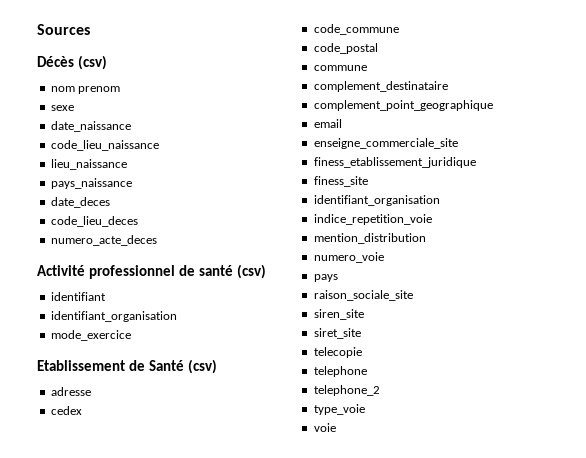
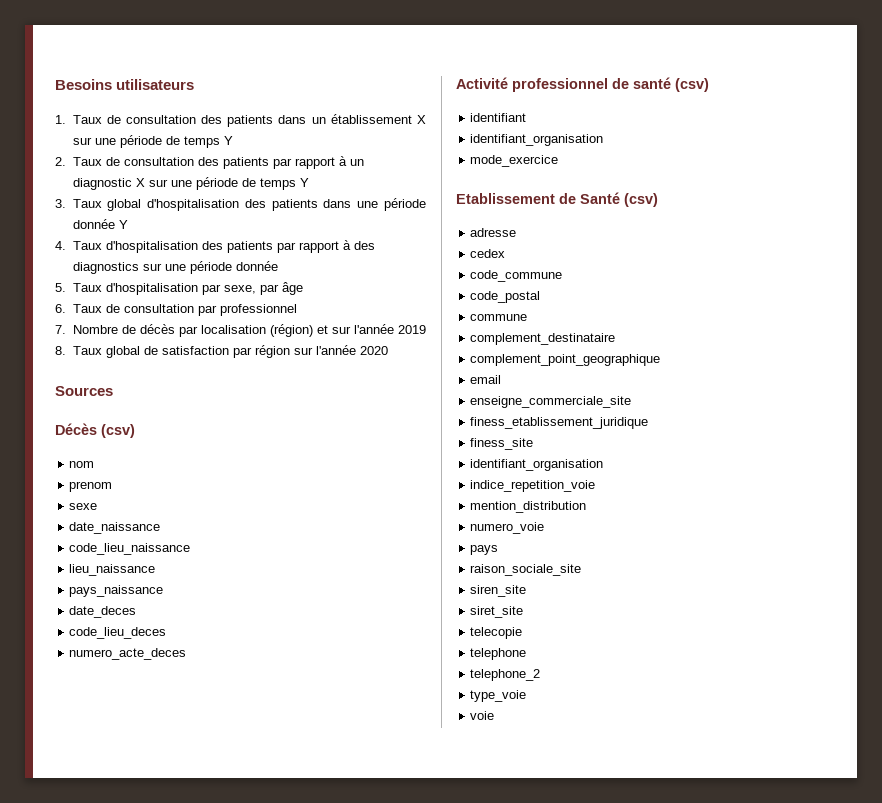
(37, 29) none -> [55,79,195,90] [55,114,426,127] [72,135,233,148] [55,156,364,169] [72,177,309,190] [55,198,426,211] [72,219,128,229] [55,240,375,253] [72,261,278,274] [55,282,303,295] [55,304,297,316] [55,324,426,337] [55,345,388,358] Besoins utilisateurs // 1. Taux de consultation des patients dans un établissement X sur une période de temps Y // 2. Taux de consultation des patients par rapport à un diagnostic X sur une période de temps Y // 3. Taux global d'hospitalisation des patients dans une période donnée Y // 4. Taux d'hospitalisation des patients par rapport à des diagnostics sur une période donnée // 5. Taux d'hospitalisation par sexe, par âge // 6. Taux de consultation par professionnel // 7. Nombre de décès par localisation (région) et sur l'année 2019 // 8. Taux global de satisfaction par région sur l'année 2020 //
(75, 89) none -> (95, 464) //

